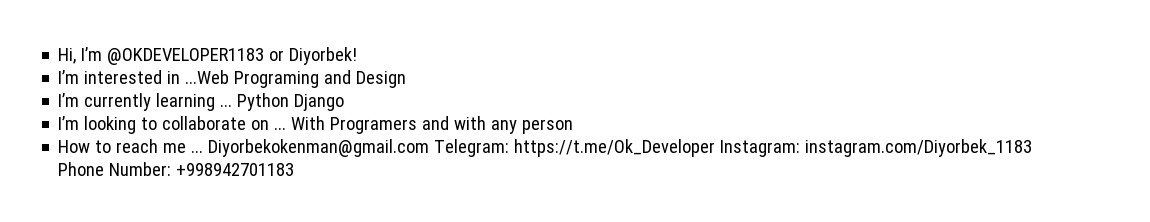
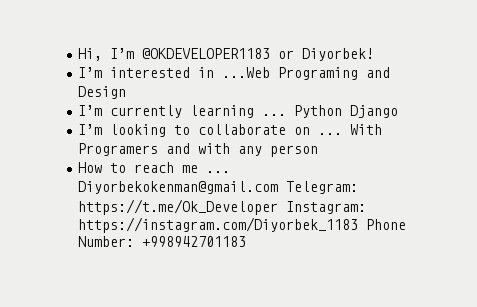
[805,139,1033,157] instagram.com/Diyorbek_1183 -> [78,217,359,233] https://instagram.com/Diyorbek_1183

